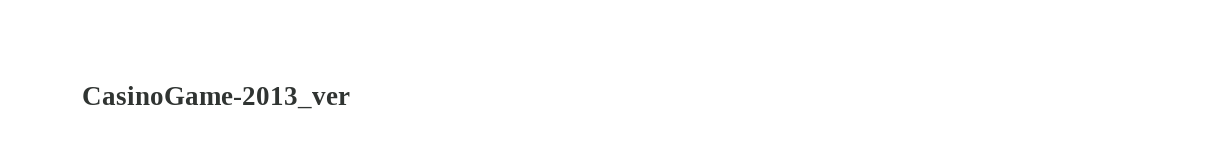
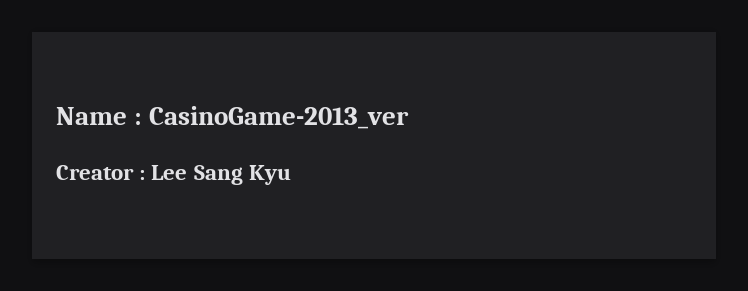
(82, 97) none -> [56,107,143,125] Name :
(350, 97) none -> [56,165,291,185] // Creator : Lee Sang Kyu

